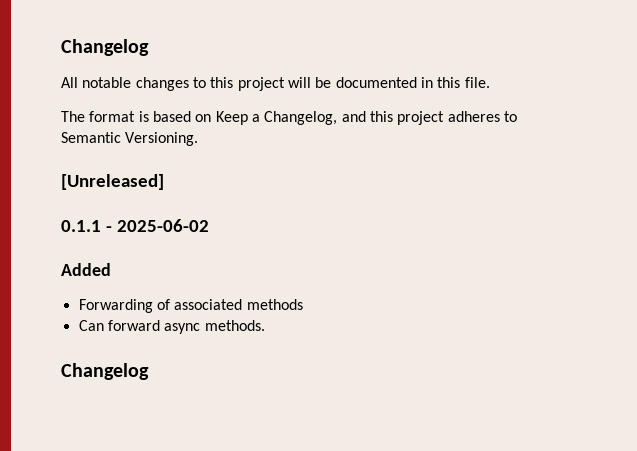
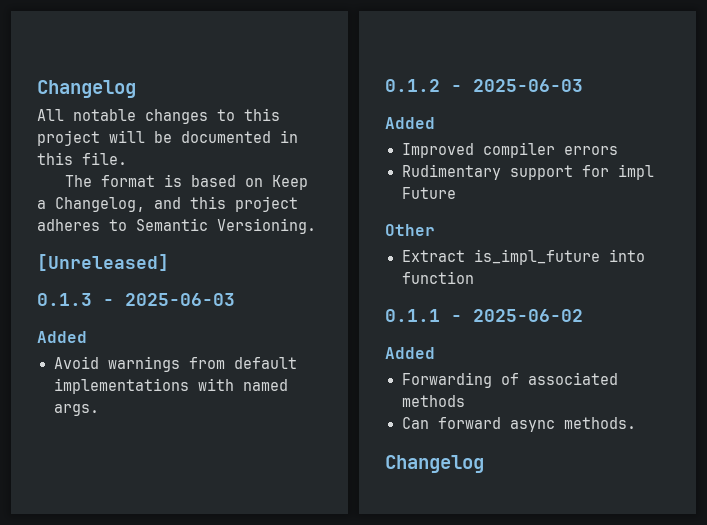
(164, 182) none -> [37,293,235,306] [37,331,87,343] [53,356,297,372] [53,378,288,394] [53,404,99,416] [385,79,583,92] [385,117,435,129] [401,142,618,158] [401,164,654,180] [401,187,456,199] [385,224,435,236] [401,249,645,265] [401,271,474,284] // 0.1.3 - 2025-06-03 // Added // Avoid warnings from default implementations with named args. // 0.1.2 - 2025-06-03 // Added // Improved compiler errors // Rudimentary support for impl Future // Other // Extract is_impl_future into function

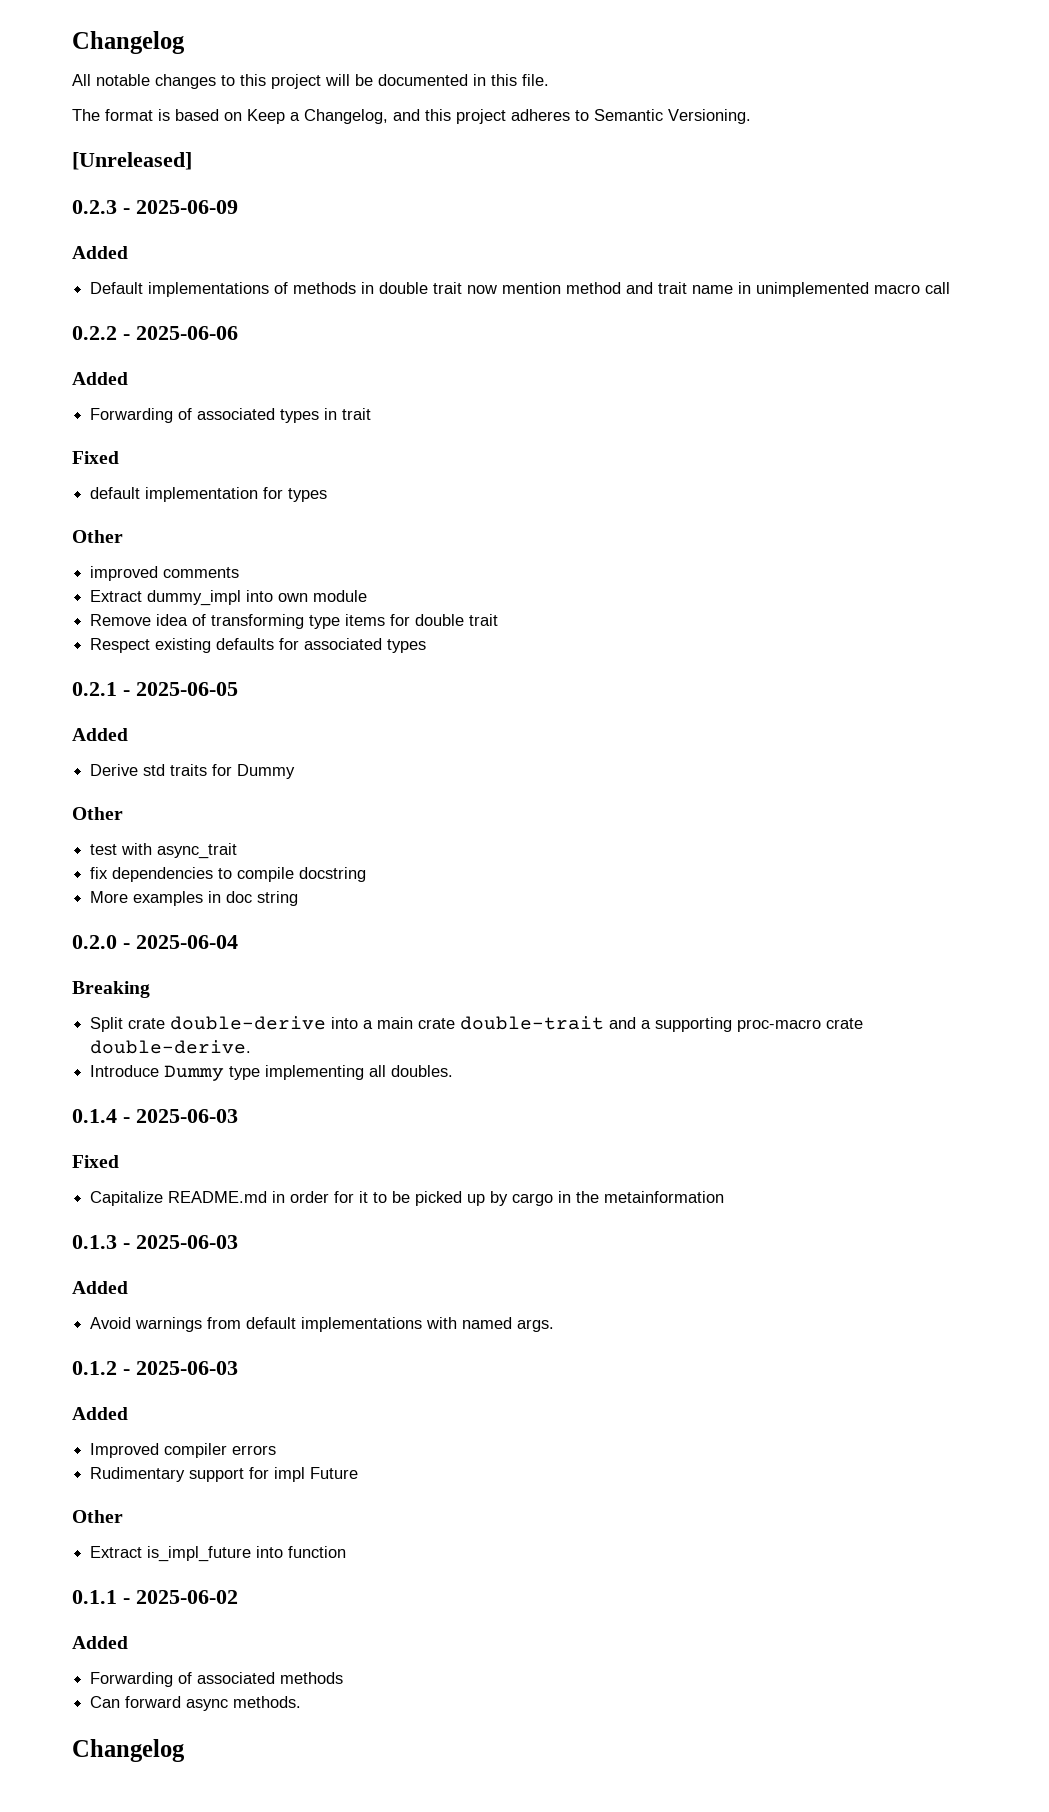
(169, 262) none -> [72,200,238,214] [72,246,128,259] [90,282,951,297] [72,326,238,340] [72,372,128,385] [90,408,372,423] [72,451,119,464] [90,487,328,502] [72,530,123,543] [90,566,240,581] [90,590,368,606] [90,614,499,629] [90,638,427,653] [72,682,238,696] [72,728,128,741] [90,764,296,779] [72,807,123,820] [90,843,238,859] [90,867,367,882] [90,891,299,906] [72,935,238,949] [72,981,150,998] [90,1016,864,1032] [90,1040,252,1054] [90,1065,454,1081] [72,1109,238,1123] [72,1155,119,1168] [90,1191,725,1206] // 0.2.3 - 2025-06-09 // Added // Default implementations of methods in double trait now mention method and trait name in unimplemented macro call // 0.2.2 - 2025-06-06 // Added // Forwarding of associated types in trait // Fixed // default implementation for types // Other // improved comments // Extract dummy_impl into own module // Remove idea of transforming type items for double trait // Respect existing defaults for associated types // 0.2.1 - 2025-06-05 // Added // Derive std traits for Dummy // Other // test with async_trait // fix dependencies to compile docstring // More examples in doc string // 0.2.0 - 2025-06-04 // Breaking // Split crate double-derive into a main crate double-trait and a supporting proc-macro crate double-derive. // Introduce Dummy type implementing all doubles. // 0.1.4 - 2025-06-03 // Fixed // Capitalize README.md in order for it to be picked up by cargo in the metainformation

